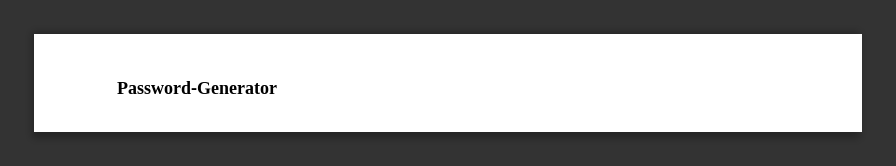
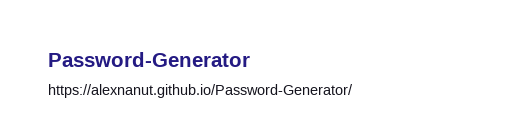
(277, 87) none -> [48,84,353,98] // https://alexnanut.github.io/Password-Generator/

